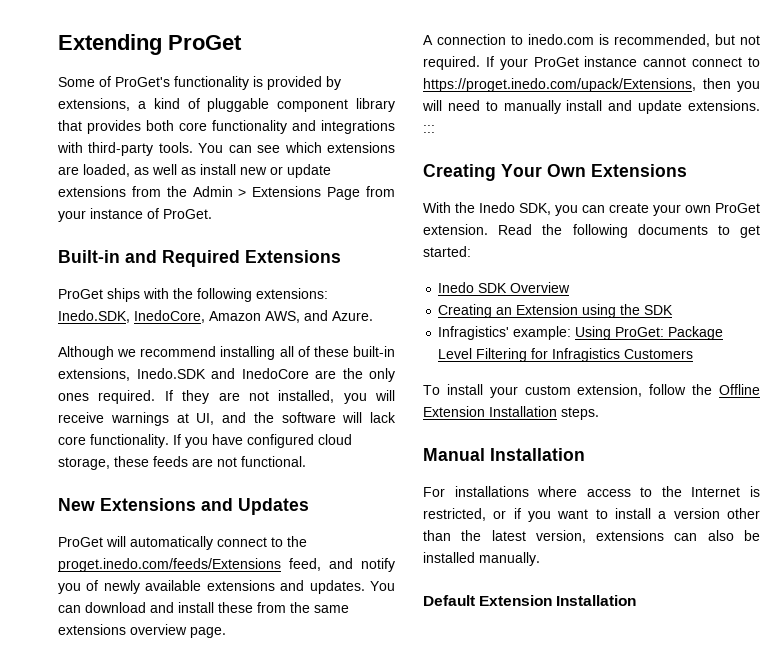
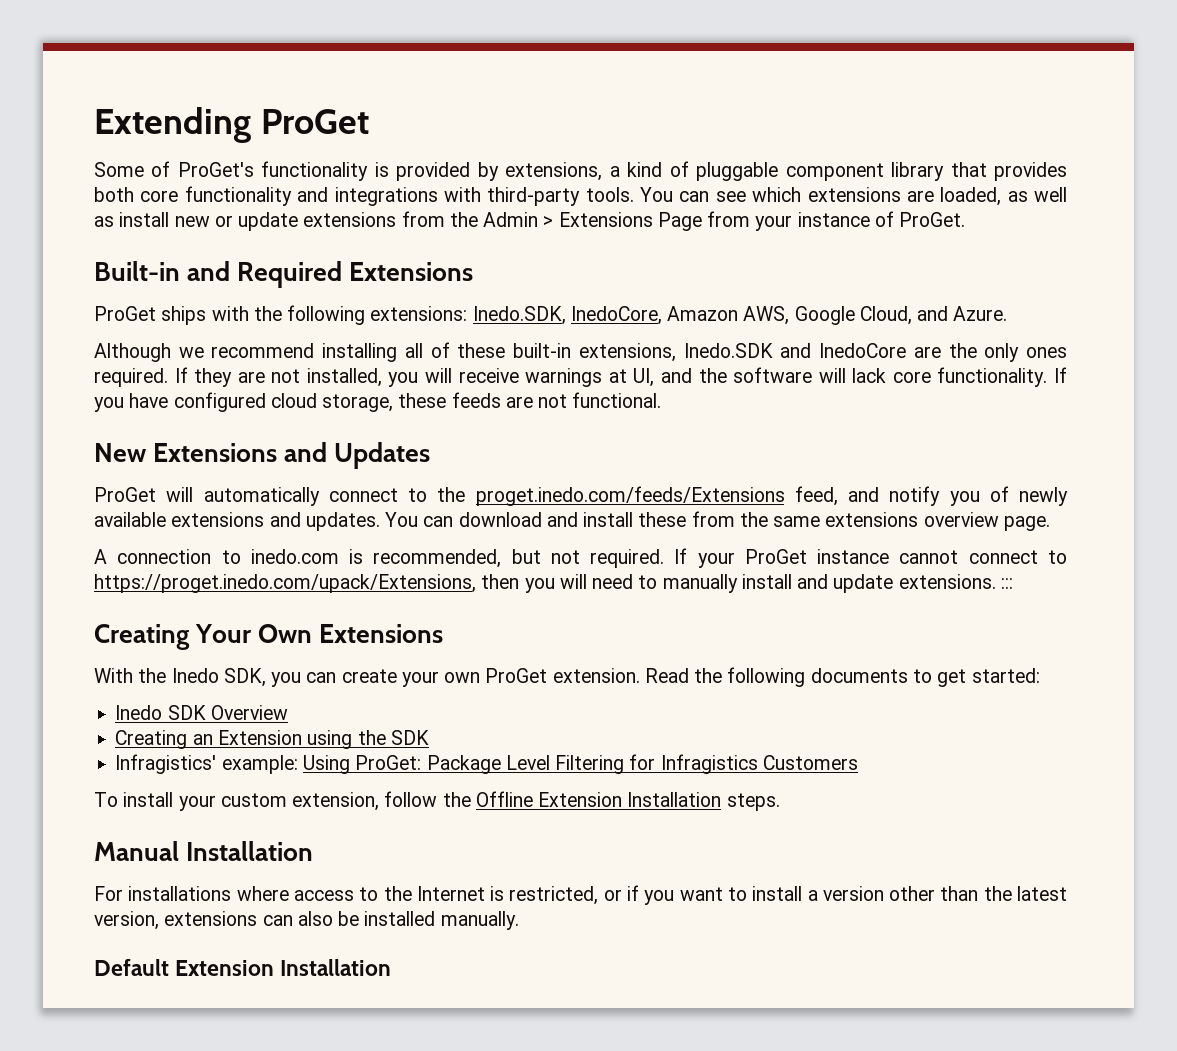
(300, 317) none -> [794,306,912,325] Google Cloud,

